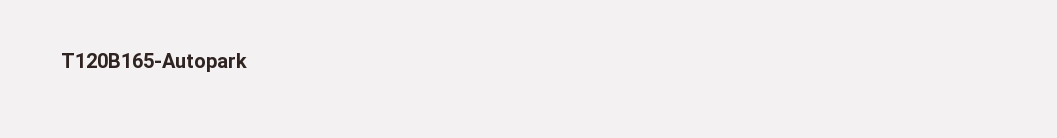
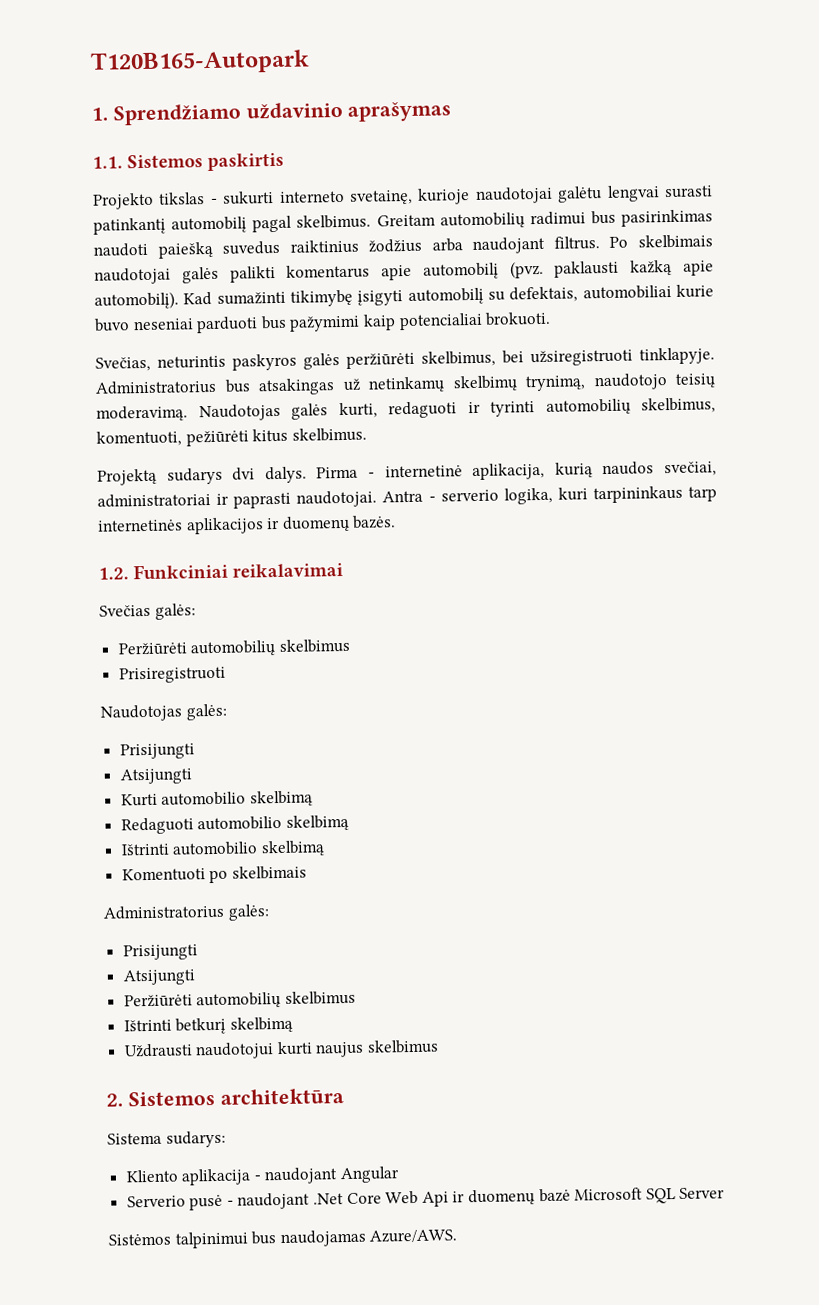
(247, 62) none -> [91,101,452,126] [92,152,285,172] [92,185,713,210] [93,209,713,235] [93,234,713,259] [94,259,714,285] [94,284,714,310] [94,311,552,334] [95,347,715,372] [95,373,716,396] [96,397,716,422] [96,427,367,447] [97,461,718,486] [97,485,718,509] [97,515,397,535] [98,562,344,581] [99,603,196,620] [117,638,350,657] [118,666,226,684] [100,703,228,722] [119,743,195,760] [119,768,192,785] [120,790,313,807] [120,814,349,835] [120,840,325,857] [121,865,307,884] [103,904,270,921] [122,944,198,961] [122,969,196,986] [123,990,356,1009] [123,1016,293,1035] [123,1039,440,1060] [106,1088,344,1107] [107,1130,226,1148] [125,1166,401,1186] [126,1187,726,1211] [108,1229,458,1249] // 1. Sprendžiamo uždavinio aprašymas // 1.1. Sistemos paskirtis // Projekto tikslas - sukurti interneto svetainę, kurioje naudotojai galėtu lengvai surasti patinkantį automobilį pagal skelbimus. Greitam automobilių radimui bus pasirinkimas naudoti paiešką suvedus raiktinius žodžius arba naudojant filtrus. Po skelbimais naudotojai galės palikti komentarus apie automobilį (pvz. paklausti kažką apie automobilį). Kad sumažinti tikimybę įsigyti automobilį su defektais, automobiliai kurie buvo neseniai parduoti bus pažymimi kaip potencialiai brokuoti. // Svečias, neturintis paskyros galės peržiūrėti skelbimus, bei užsiregistruoti tinklapyje. Administratorius bus atsakingas už netinkamų skelbimų trynimą, naudotojo teisių moderavimą. Naudotojas galės kurti, redaguoti ir tyrinti automobilių skelbimus, komentuoti, pežiūrėti kitus skelbimus. // Projektą sudarys dvi dalys. Pirma - internetinė aplikacija, kurią naudos svečiai, administratoriai ir paprasti naudotojai. Antra - serverio logika, kuri tarpininkaus tarp internetinės aplikacijos ir duomenų bazės. // 1.2. Funkciniai reikalavimai // Svečias galės: // Peržiūrėti automobilių skelbimus // Prisiregistruoti // Naudotojas galės: // Prisijungti // Atsijungti // Kurti automobilio skelbimą // Redaguoti automobilio skelbimą // Ištrinti automobilio skelbimą // Komentuoti po skelbimais // Administratorius galės: // Prisijungti // Atsijungti // Peržiūrėti automobilių skelbimus // Ištrinti betkurį skelbimą // Uždrausti naudotojui kurti naujus skelbimus // 2. Sistemos architektūra // Sistema sudarys: // Kliento aplikacija - naudojant Angular // Serverio pusė - naudojant .Net Core Web Api ir duomenų bazė Microsoft SQL Server // Sistėmos talpinimui bus naudojamas Azure/AWS.

